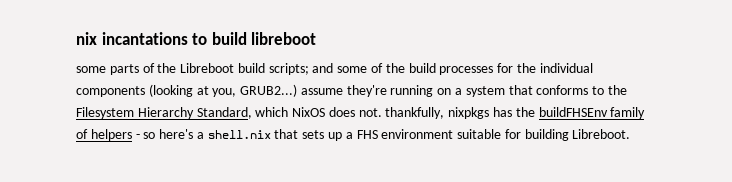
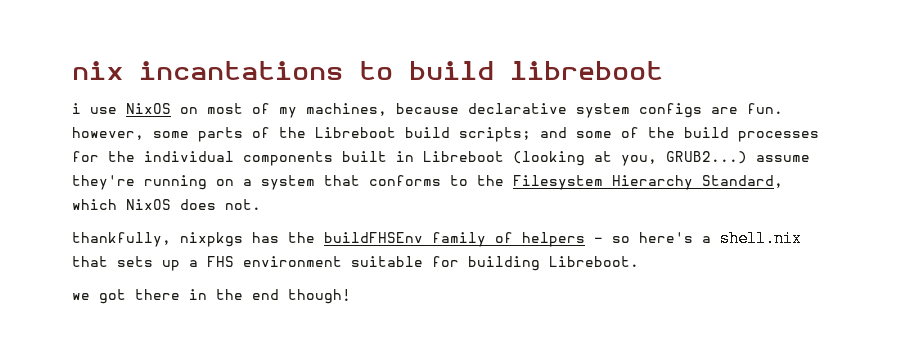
(317, 38) none -> [72,103,783,118] [72,127,144,140] i use NixOS on most of my machines, because declarative system configs are fun. however,
(145, 91) none -> [342,151,504,162] built in Libreboot
(382, 112) none -> (261, 204) //
(631, 134) none -> [72,289,351,304] // we got there in the end though!

